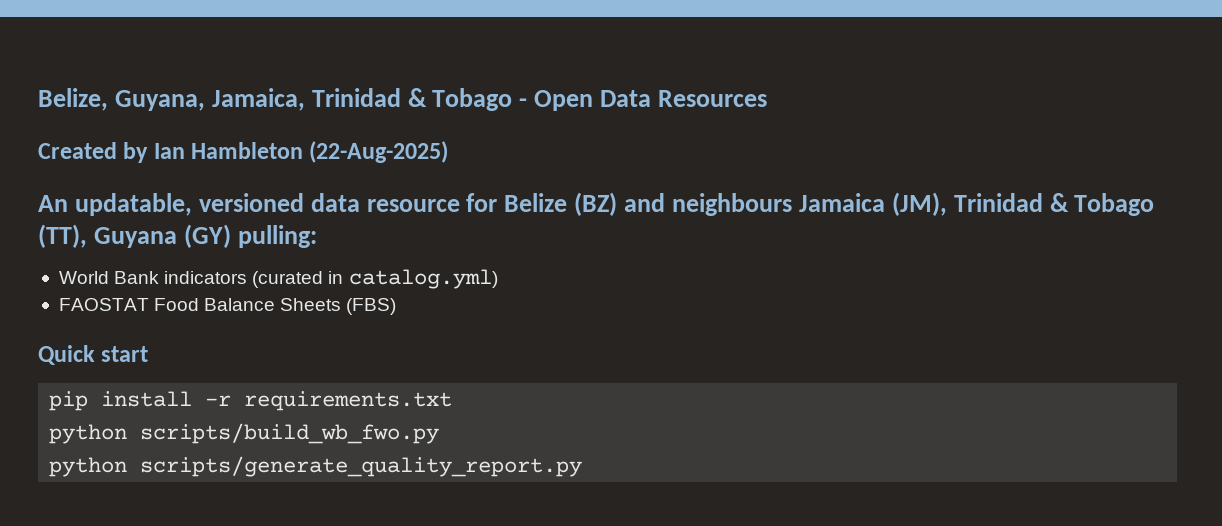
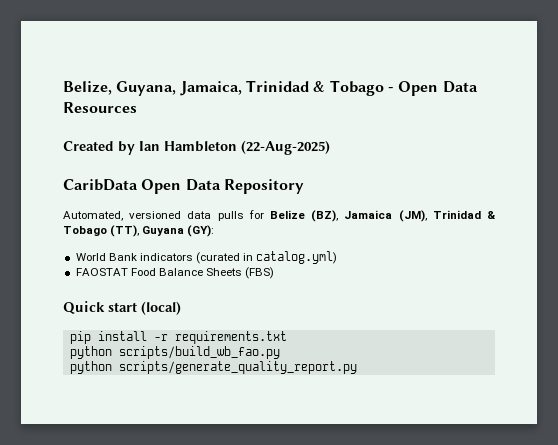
[38,193,192,216] An updatable, -> [63,179,304,194] [63,211,123,221] CaribData Open Data Repository // Automated,
[366,199,460,212] resource -> [217,211,244,221] pulls
[574,192,792,216] (BZ) and neighbours -> [311,210,339,222] (BZ),
[183,224,317,248] (GY) pulling: -> [187,225,215,237] (GY):
(149, 354) none -> [141,301,181,315] (local)
[140,423,440,444] scripts/build_wb_fwo.py -> [118,346,280,359] scripts/build_wb_fao.py

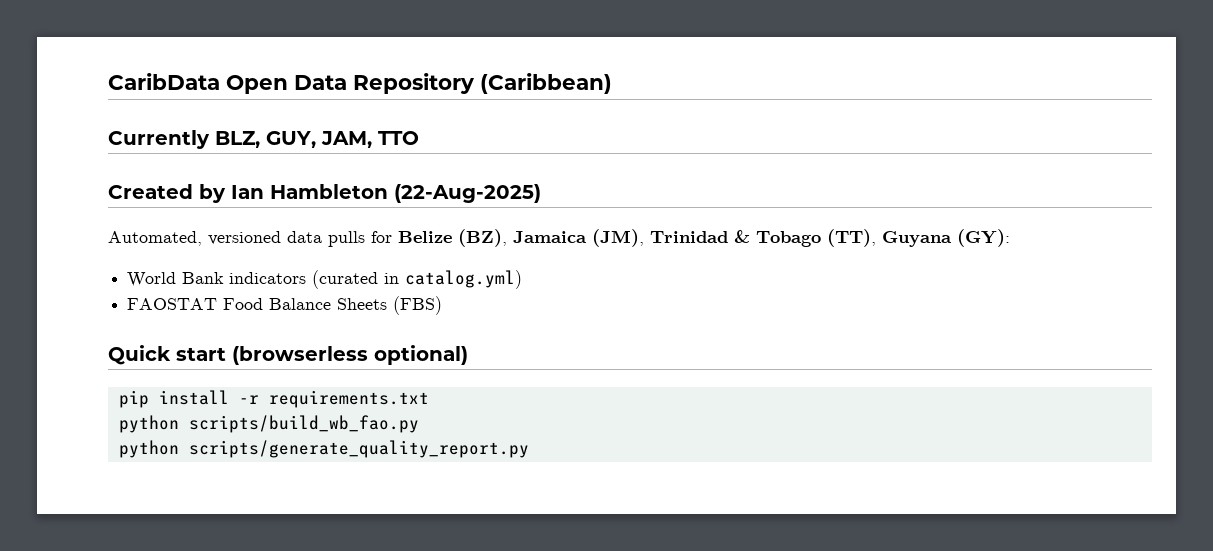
[63,80,478,96] [63,102,137,113] Belize, Guyana, Jamaica, Trinidad & Tobago - Open Data Resources -> [108,73,612,94] [108,130,419,149] CaribData Open Data Repository (Caribbean) // Currently BLZ, GUY, JAM, TTO
[63,179,304,194] // CaribData Open Data Repository -> (541, 193) none
[141,301,181,315] (local) -> [232,345,468,365] (browserless optional)

